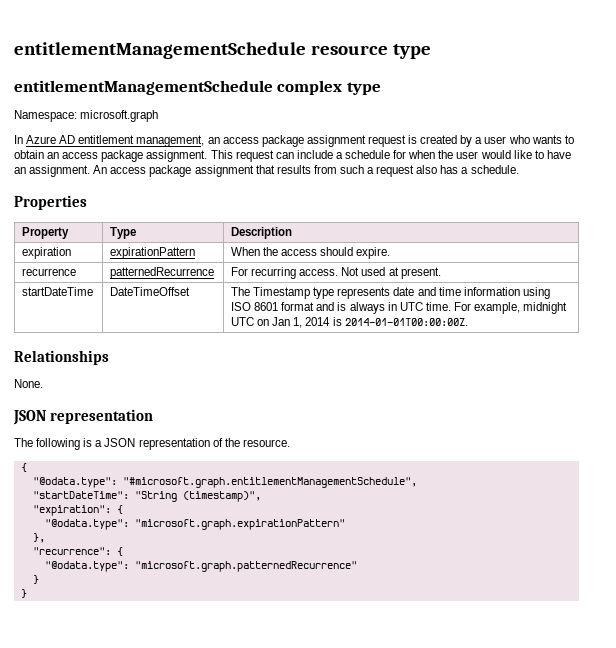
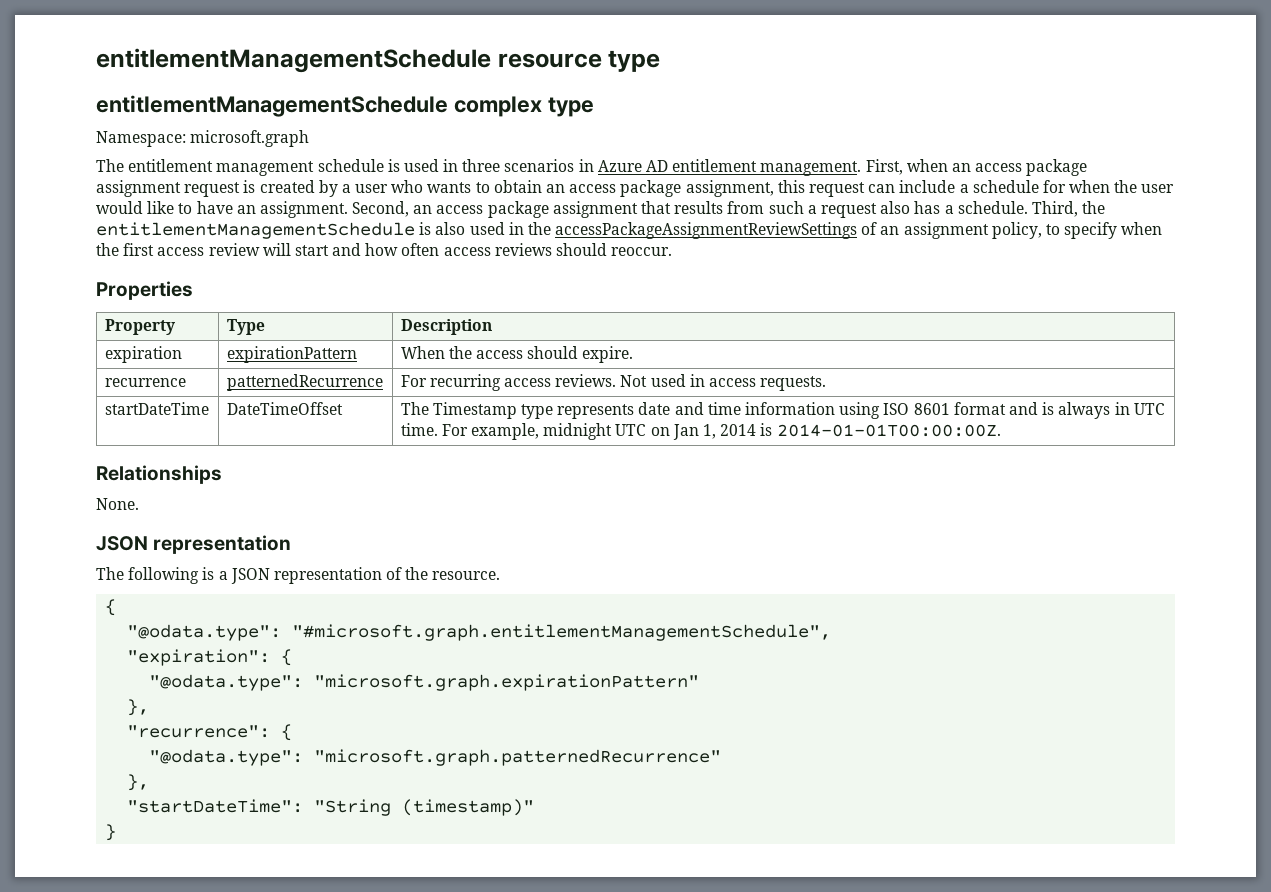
[14,135,205,147] In Azure AD entitlement management, -> [96,159,948,176] The entitlement management schedule is used in three scenarios in Azure AD entitlement management. First, when
[146,150,233,162] assignment. This -> [685,180,805,197] assignment, this
[93,165,108,174] An -> [352,201,433,217] Second, an
(519, 169) none -> [1031,201,1106,217] [96,222,1163,239] [96,243,673,256] Third, the entitlementManagementSchedule is also used in the accessPackageAssignmentReviewSettings of an assignment policy, to specify when the first access review will start and how often access reviews should reoccur.
[299,267,441,279] access. Not used at present. -> [504,374,827,391] access reviews. Not used in access requests.
[32,491,261,502] // "startDateTime": "String (timestamp)", -> (832, 632) none
[32,575,39,584] } -> [127,774,150,791] [127,799,535,816] }, // "startDateTime": "String (timestamp)"

